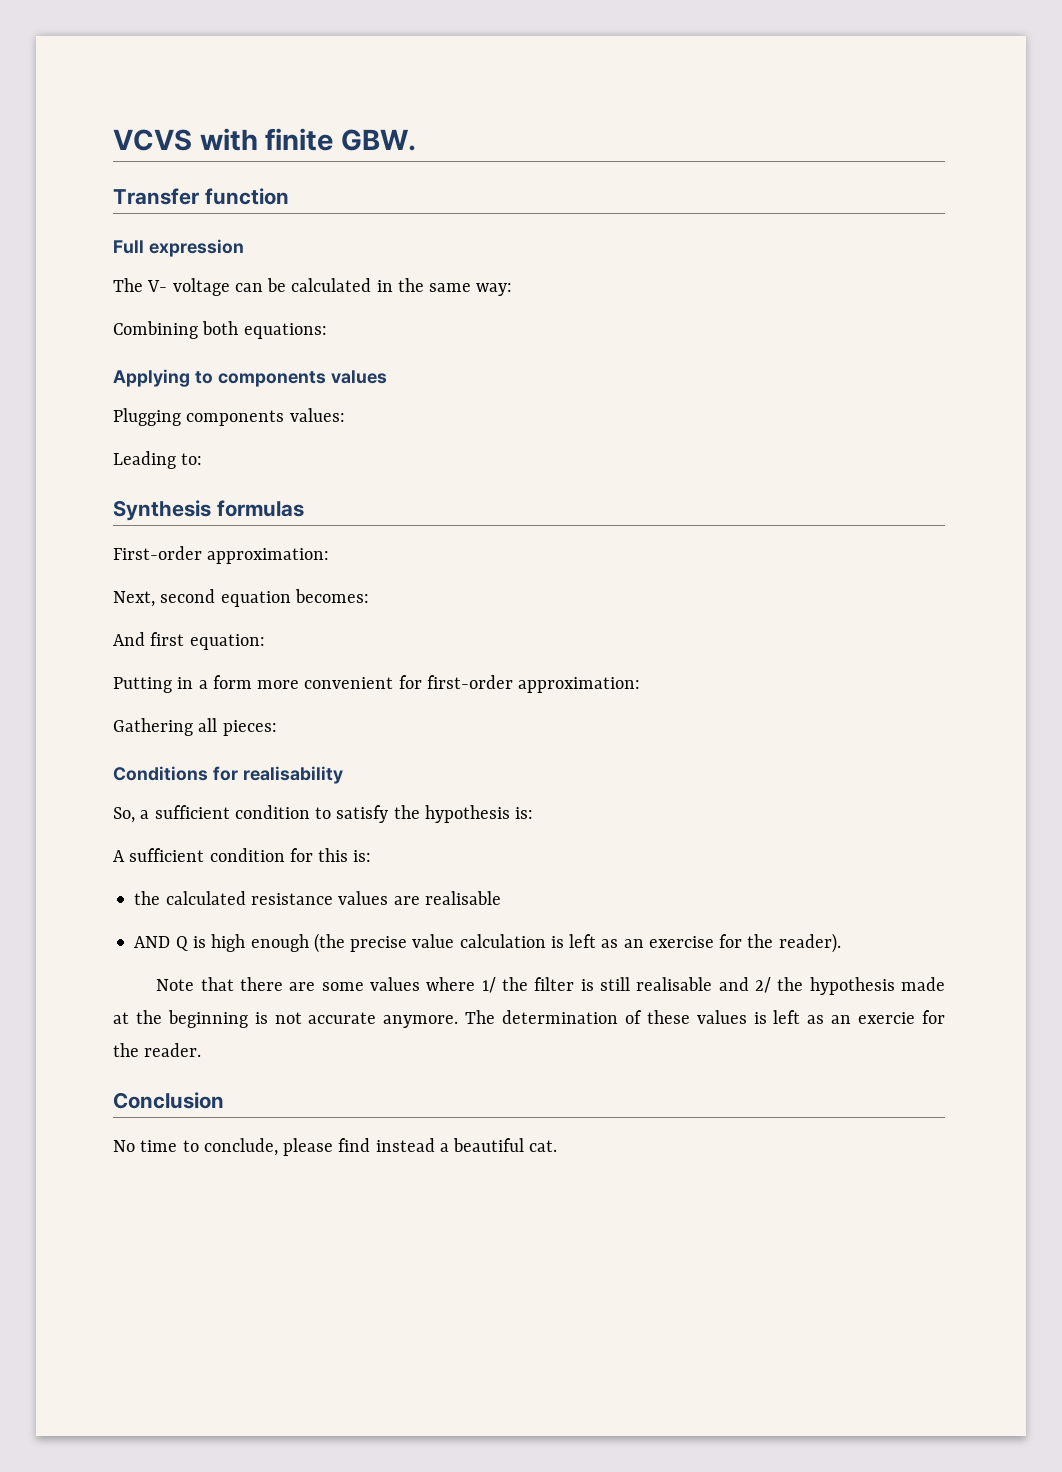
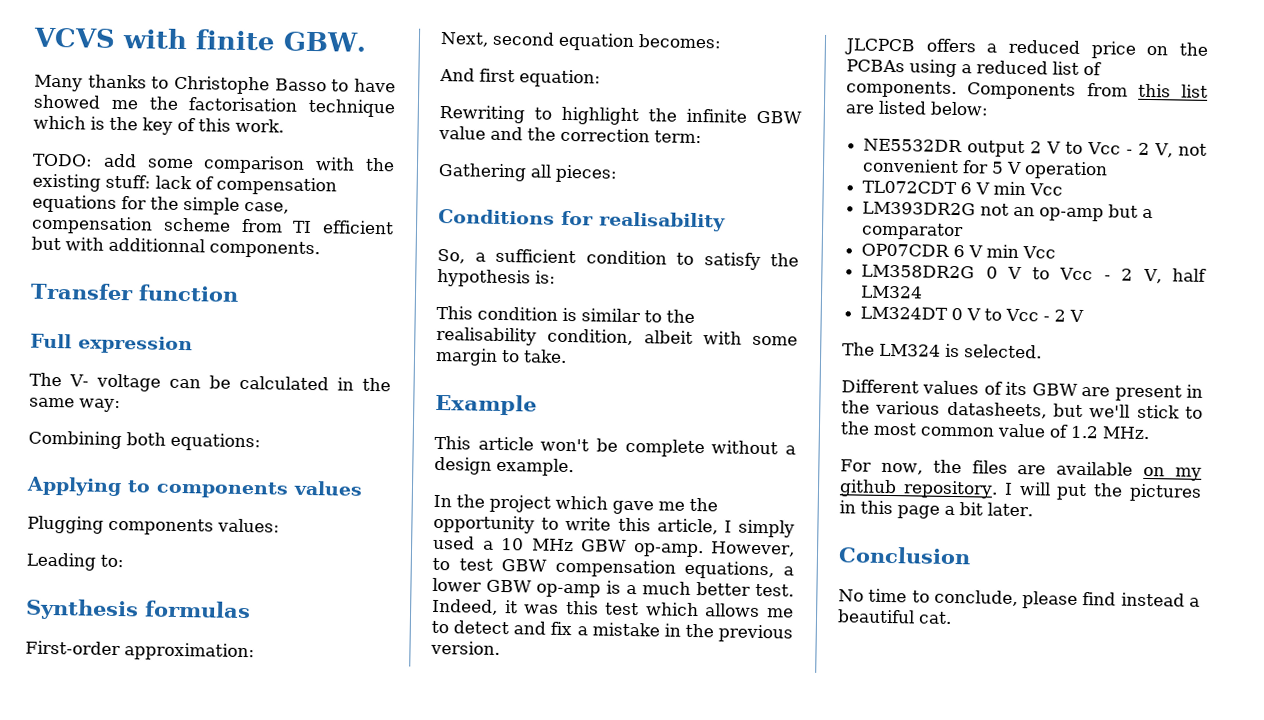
(417, 140) none -> [34,74,396,95] [33,94,396,118] [33,115,284,135] [32,153,395,174] [32,173,337,196] [32,194,289,215] [31,215,394,235] [31,236,320,259] // Many thanks to Christophe Basso to have showed me the factorisation technique which is the key of this work. // TODO: add some comparison with the existing stuff: lack of compensation equations for the simple case, compensation scheme from TI efficient but with additionnal components.
[113,675,641,693] Putting in a form more convenient for first-order approximation: -> [439,104,802,126] [438,125,702,144] Rewriting to highlight the infinite GBW value and the correction term:
[113,848,372,862] [134,891,501,905] [134,933,841,953] [156,977,946,995] [113,1010,945,1028] [113,1043,202,1057] A sufficient condition for this is: // the calculated resistance values are realisable // AND Q is high enough (the precise value calculation is left as an exercise for the reader). // Note that there are some values where 1/ the filter is still realisable and 2/ the hypothesis made at the beginning is not accurate anymore. The determination of these values is left as an exercie for the reader. -> [436,305,695,323] [436,326,798,346] [435,347,567,366] [435,393,537,416] [434,435,796,458] [434,456,574,477] [433,494,718,515] [433,514,795,538] [433,535,796,558] [432,557,794,580] [432,577,794,598] [432,598,794,618] [431,620,793,643] [430,640,500,655] [844,38,1208,59] [846,59,1102,78] [846,80,1208,100] [845,100,989,116] [863,138,1207,158] [862,158,1109,180] [862,180,1064,196] [862,201,1154,222] [861,222,965,241] [861,243,1057,259] [861,264,1207,284] [860,285,924,299] [860,306,1085,323] [842,342,1042,359] [841,379,1203,402] [841,400,1203,419] [840,421,1150,440] [840,459,1202,481] [839,479,1202,502] [839,500,1033,519] This condition is similar to the realisability condition, albeit with some margin to take. // Example // This article won't be complete without a design example. // In the project which gave me the opportunity to write this article, I simply used a 10 MHz GBW op-amp. However, to test GBW compensation equations, a lower GBW op-amp is a much better test. Indeed, it was this test which allows me to detect and fix a mistake in the previous version. // JLCPCB offers a reduced price on the PCBAs using a reduced list of components. Components from this list are listed below: // NE5532DR output 2 V to Vcc - 2 V, not convenient for 5 V operation // TL072CDT 6 V min Vcc // LM393DR2G not an op-amp but a comparator // OP07CDR 6 V min Vcc // LM358DR2G 0 V to Vcc - 2 V, half LM324 // LM324DT 0 V to Vcc - 2 V // The LM324 is selected. // Different values of its GBW are present in the various datasheets, but we'll stick to the most common value of 1.2 MHz. // For now, the files are available on my github repository. I will put the pictures in this page a bit later.

